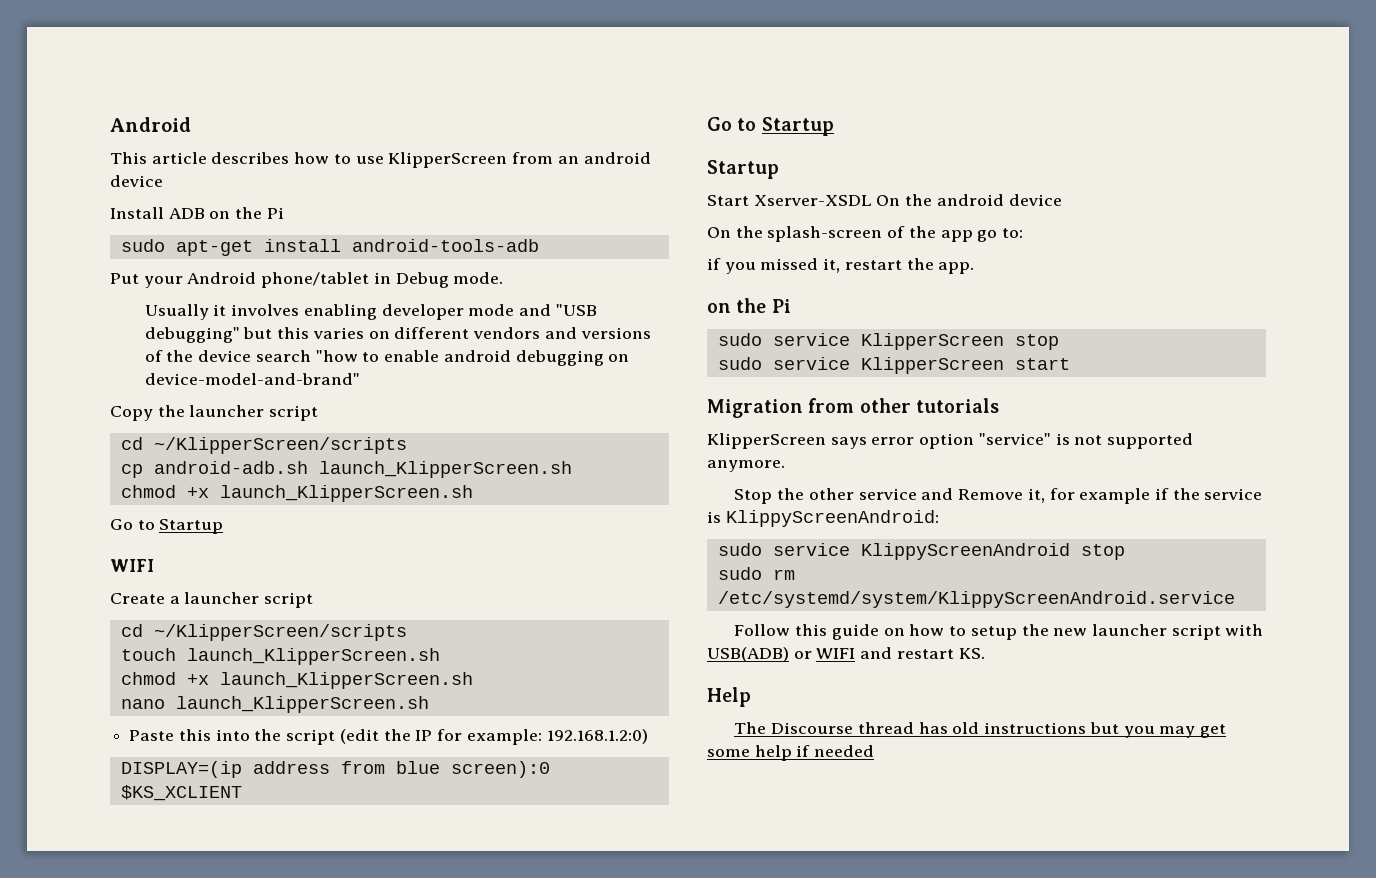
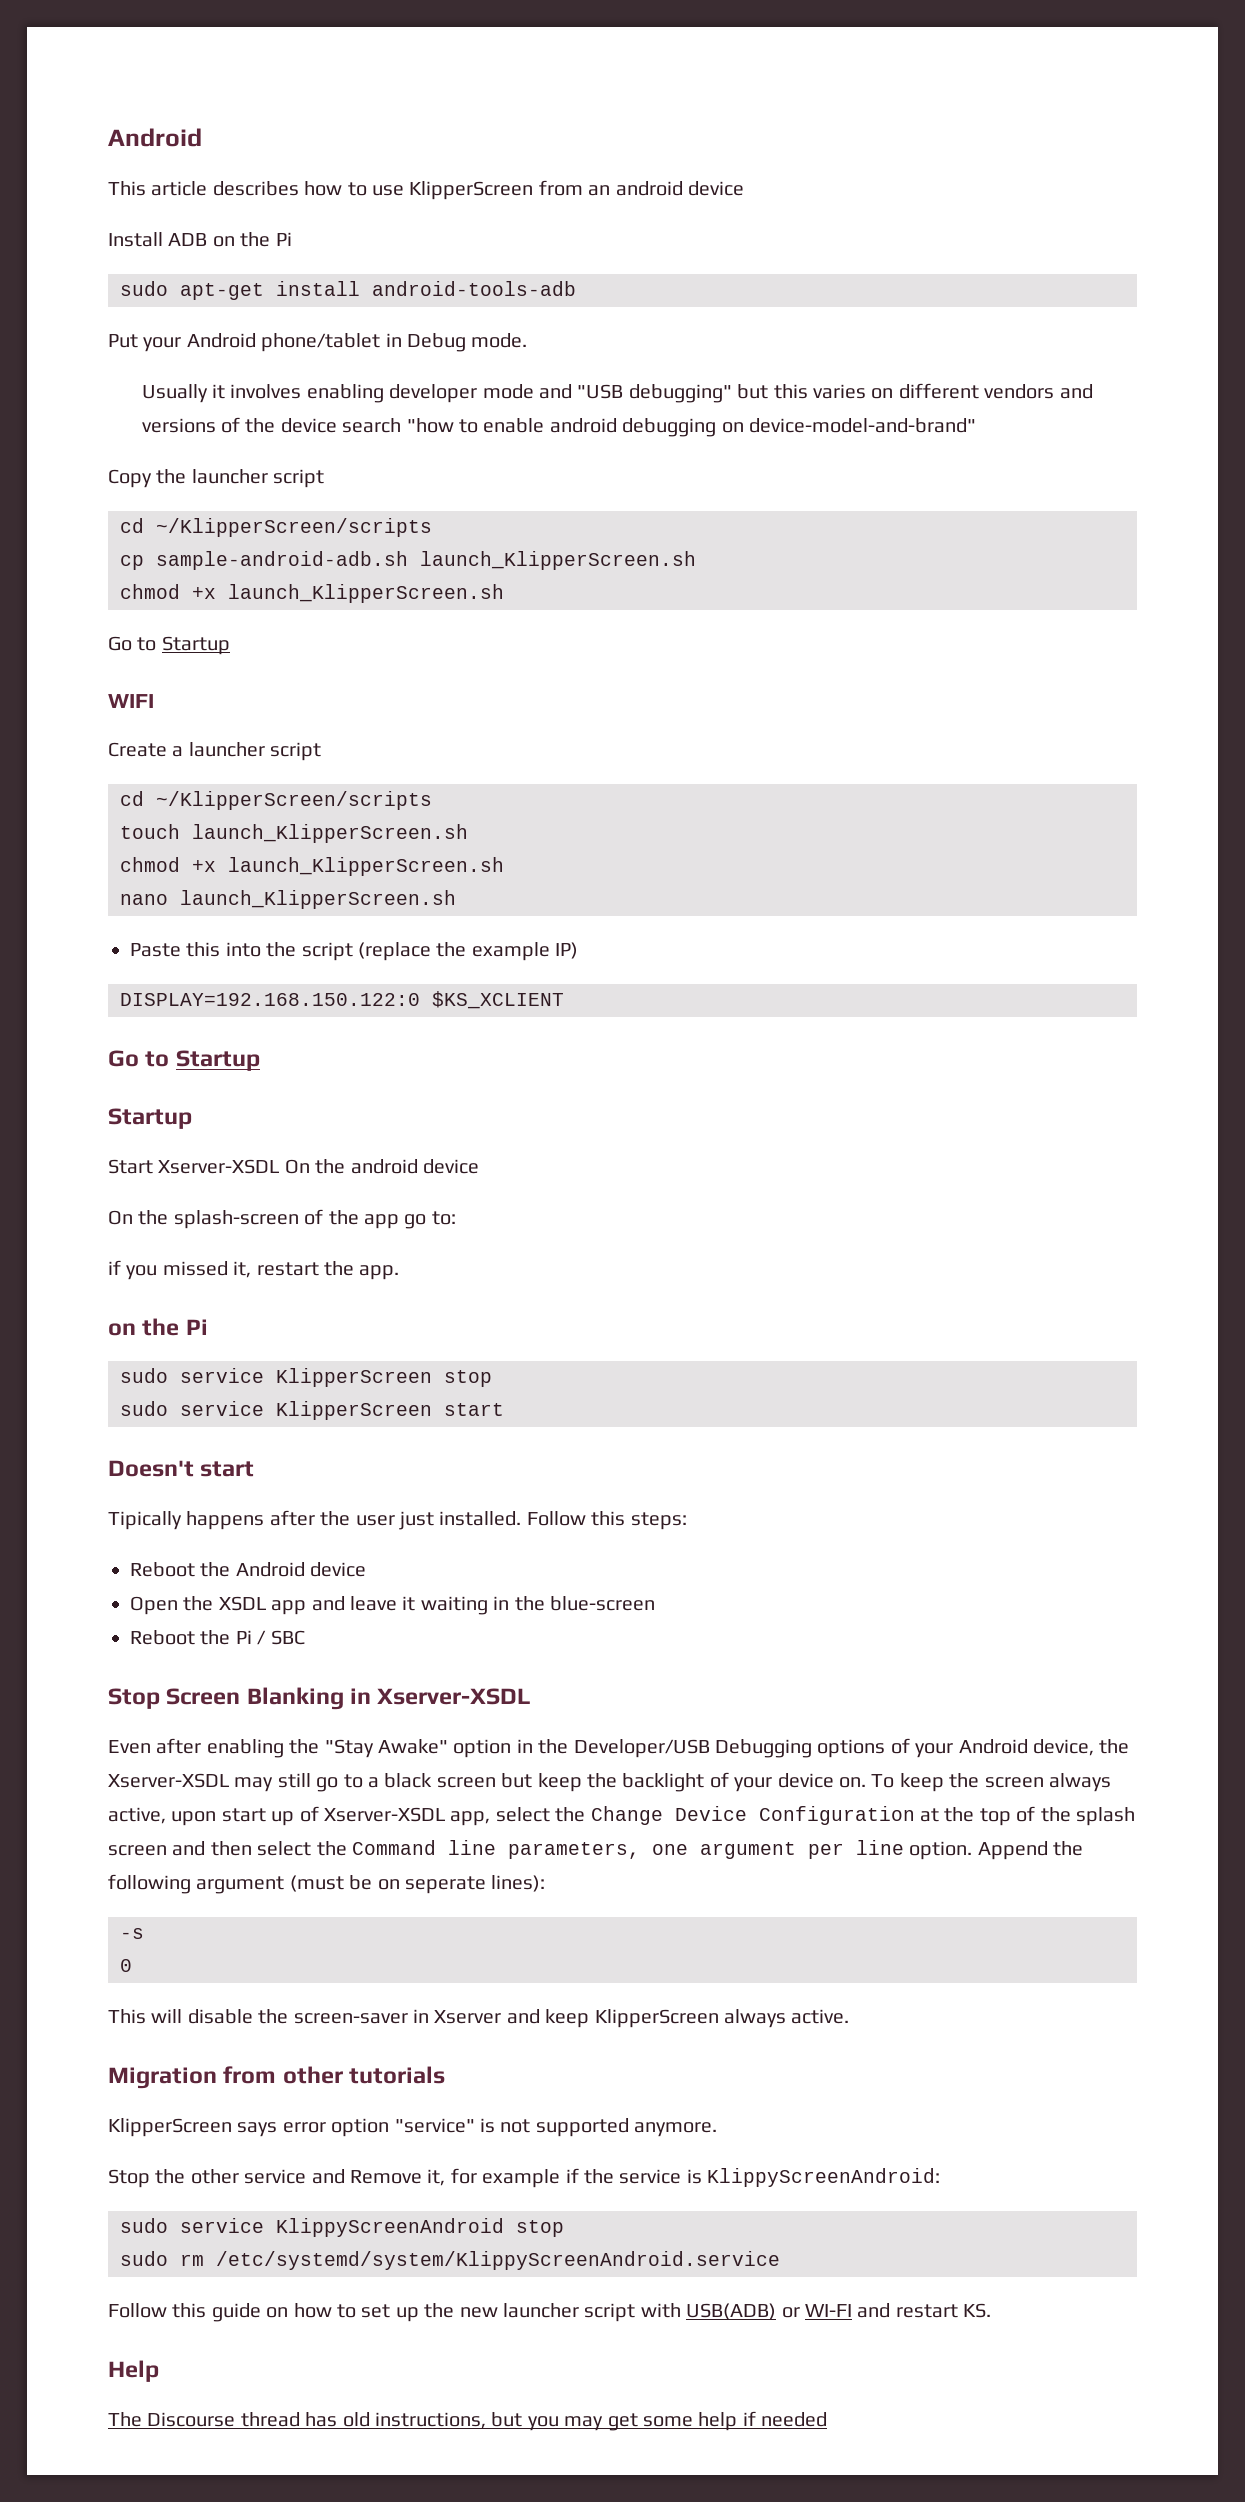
[153,461,308,474] android-adb.sh -> [156,551,408,570] sample-android-adb.sh
[339,729,648,745] [120,761,550,778] (edit the IP for example: 192.168.1.2:0) // DISPLAY=(ip address from blue screen):0 -> [358,942,579,961] [120,993,420,1006] (replace the example IP) // DISPLAY=192.168.150.122:0
(1070, 364) none -> [108,1460,255,1477] [108,1510,687,1530] [130,1562,367,1577] [130,1596,655,1615] [130,1630,305,1645] [108,1687,532,1710] [108,1738,1130,1758] [108,1772,1111,1792] [108,1806,1135,1826] [108,1840,1084,1860] [108,1874,546,1894] [120,1928,144,1939] [120,1959,132,1972] [108,2009,850,2028] // Doesn't start // Tipically happens after the user just installed. Follow this steps: // Reboot the Android device // Open the XSDL app and leave it waiting in the blue-screen // Reboot the Pi / SBC // Stop Screen Blanking in Xserver-XSDL // Even after enabling the "Stay Awake" option in the Developer/USB Debugging options of your Android device, the Xserver-XSDL may still go to a black screen but keep the backlight of your device on. To keep the screen always active, upon start up of Xserver-XSDL app, select the Change Device Configuration at the top of the splash screen and then select the Command line parameters, one argument per line option. Append the following argument (must be on seperate lines): // -s // 0 // This will disable the screen-saver in Xserver and keep KlipperScreen always active.
[970,626,1017,640] setup -> [361,2304,419,2322] set up
[816,648,856,659] WIFI -> [804,2304,852,2317] WI-FI
[984,722,1087,734] instructions -> [375,2412,486,2429] instructions,

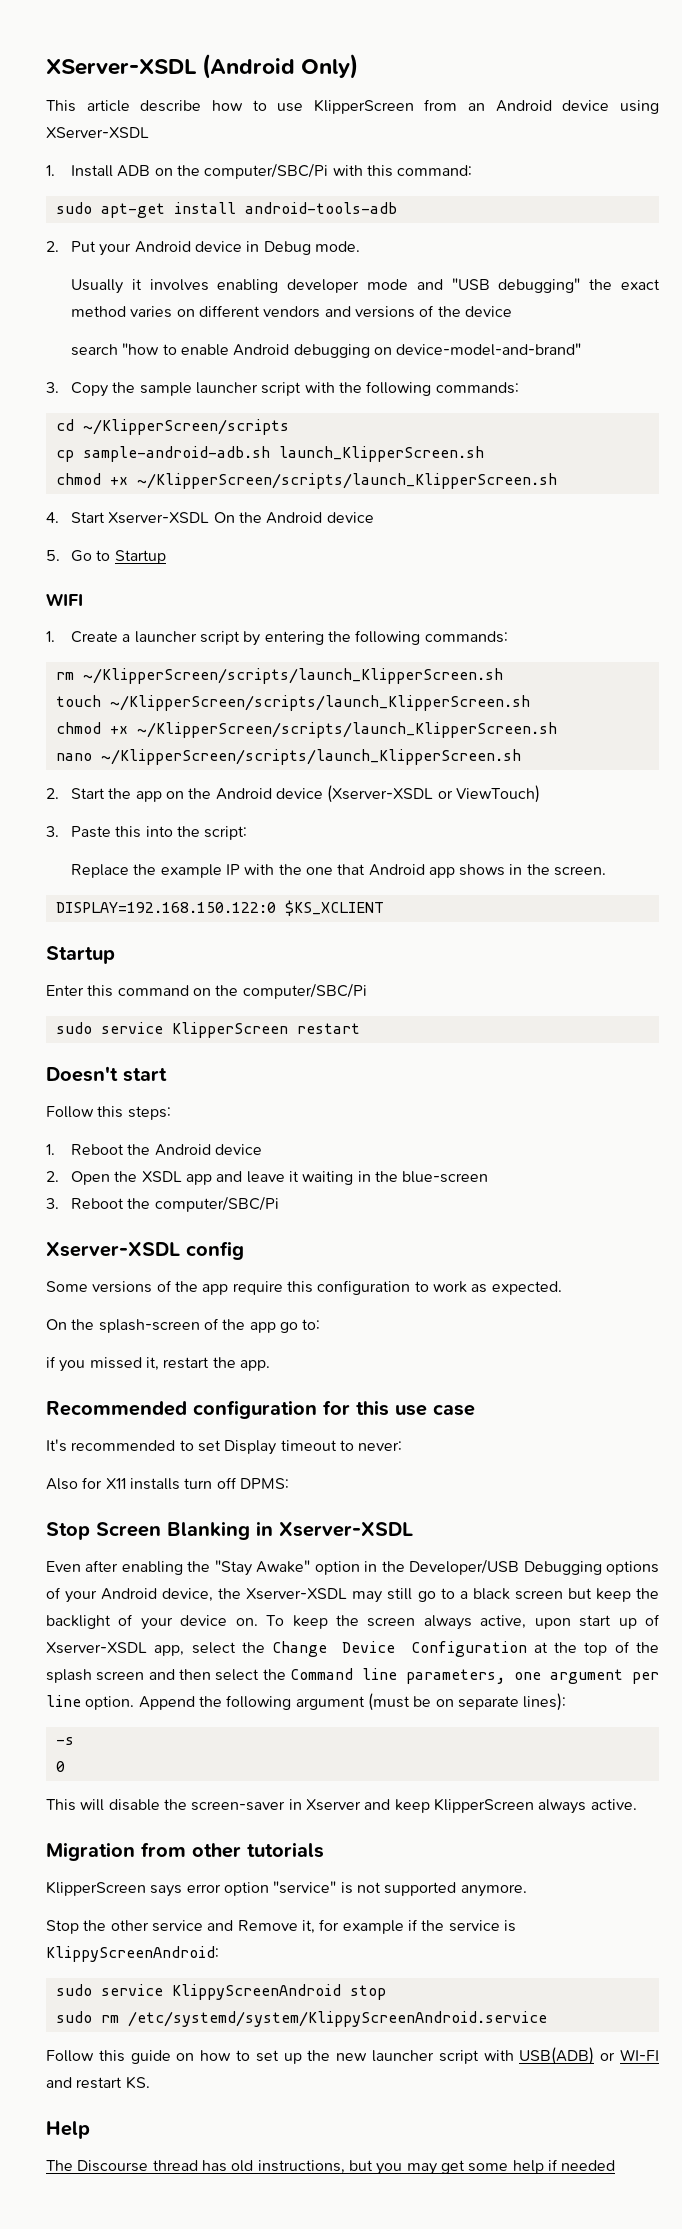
[108,128,202,147] Android -> [46,54,359,79] XServer-XSDL (Android Only)
[212,181,299,196] describes -> [140,100,202,112] describe
[615,181,744,196] android device // -> [495,100,659,114] [46,127,149,138] [46,165,55,176] Android device using XServer-XSDL // 1.
[275,232,292,246] Pi -> [204,163,473,179] computer/SBC/Pi with this command:
(576, 288) none -> [46,241,59,252] 2.
[261,333,381,352] phone/tablet -> [194,241,242,252] device
[737,384,808,399] but this -> [589,279,660,290] [70,306,126,317] the exact method
(337, 425) none -> (512, 311) //
[549,418,617,433] android -> [233,344,290,356] Android
(976, 425) none -> [46,382,59,393] 3.
[191,469,325,488] launcher script -> [139,381,519,396] sample launcher script with the following commands:
[228,584,504,603] launch_KlipperScreen.sh // -> [136,473,557,489] [46,512,374,524] [46,550,60,561] ~/KlipperScreen/scripts/launch_KlipperScreen.sh // 4. Start Xserver-XSDL On the Android device // 5.
(154, 701) none -> [46,631,55,642] 1.
[120,791,432,810] // cd ~/KlipperScreen/scripts -> [243,630,508,646] [55,668,503,684] by entering the following commands: // rm ~/KlipperScreen/scripts/launch_KlipperScreen.sh
[192,824,468,843] [120,857,504,876] launch_KlipperScreen.sh // chmod +x launch_KlipperScreen.sh -> [109,695,530,711] [55,722,557,738] ~/KlipperScreen/scripts/launch_KlipperScreen.sh // chmod +x ~/KlipperScreen/scripts/launch_KlipperScreen.sh
[180,890,456,909] [130,942,579,961] launch_KlipperScreen.sh // Paste this into the script (replace the example IP) -> [100,749,521,765] [46,785,540,803] [46,826,248,840] [70,864,607,878] ~/KlipperScreen/scripts/launch_KlipperScreen.sh // 2. Start the app on the Android device (Xserver-XSDL or ViewTouch) // 3. Paste this into the script: // Replace the example IP with the one that Android app shows in the screen.
[108,1050,260,1071] [108,1108,192,1129] [108,1159,479,1174] Go to Startup // Startup // Start Xserver-XSDL On the android device -> [46,946,115,964] [46,983,367,999] [55,1022,360,1038] [46,1066,167,1082] [46,1106,171,1120] [46,1144,262,1156] [46,1171,489,1185] [46,1196,279,1212] [46,1241,244,1260] [46,1280,562,1295] Startup // Enter this command on the computer/SBC/Pi // sudo service KlipperScreen restart // Doesn't start // Follow this steps: // 1. Reboot the Android device // 2. Open the XSDL app and leave it waiting in the blue-screen // 3. Reboot the computer/SBC/Pi // Xserver-XSDL config // Some versions of the app require this configuration to work as expected.
[108,1318,208,1336] [120,1368,492,1387] [120,1401,504,1420] [108,1460,255,1477] [108,1510,687,1530] [130,1562,367,1577] [130,1596,655,1615] [130,1630,305,1645] on the Pi // sudo service KlipperScreen stop // sudo service KlipperScreen start // Doesn't start // Tipically happens after the user just installed. Follow this steps: // Reboot the Android device // Open the XSDL app and leave it waiting in the blue-screen // Reboot the Pi / SBC -> [46,1400,475,1419] [46,1439,403,1455] [46,1477,289,1490] Recommended configuration for this use case // It's recommended to set Display timeout to never: // Also for X11 installs turn off DPMS:
[405,1876,486,1894] seperate -> [457,1696,519,1710] separate

